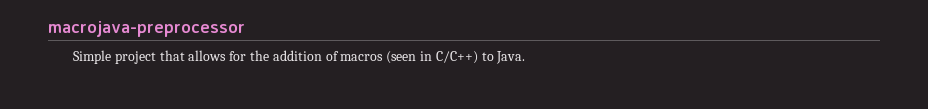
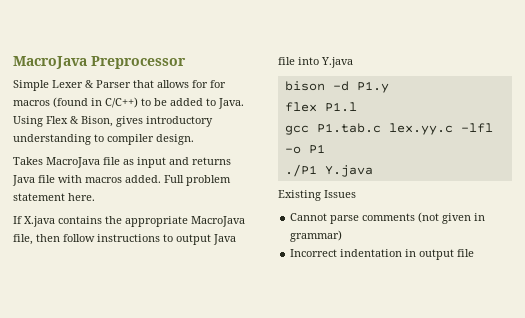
[48,21,245,37] macrojava-preprocessor -> [13,56,186,69] MacroJava Preprocessor
[114,50,526,64] project that allows for the addition of macros (seen in C/C++) to Java. -> [52,80,226,88] [13,97,244,109] [13,116,213,127] [13,134,194,145] [13,157,231,168] [12,175,231,186] [13,193,95,201] [13,216,245,227] [13,234,236,245] [278,57,353,68] [284,81,389,93] [284,102,357,112] [284,123,493,135] [284,144,325,154] [284,164,373,177] [278,190,356,201] [290,212,486,224] [290,230,343,242] [290,249,475,260] Lexer & Parser that allows for for macros (found in C/C++) to be added to Java. Using Flex & Bison, gives introductory understanding to compiler design. // Takes MacroJava file as input and returns Java file with macros added. Full problem statement here. // If X.java contains the appropriate MacroJava file, then follow instructions to output Java file into Y.java // bison -d P1.y // flex P1.l // gcc P1.tab.c lex.yy.c -lfl -o P1 // ./P1 Y.java // Existing Issues // Cannot parse comments (not given in grammar) // Incorrect indentation in output file

